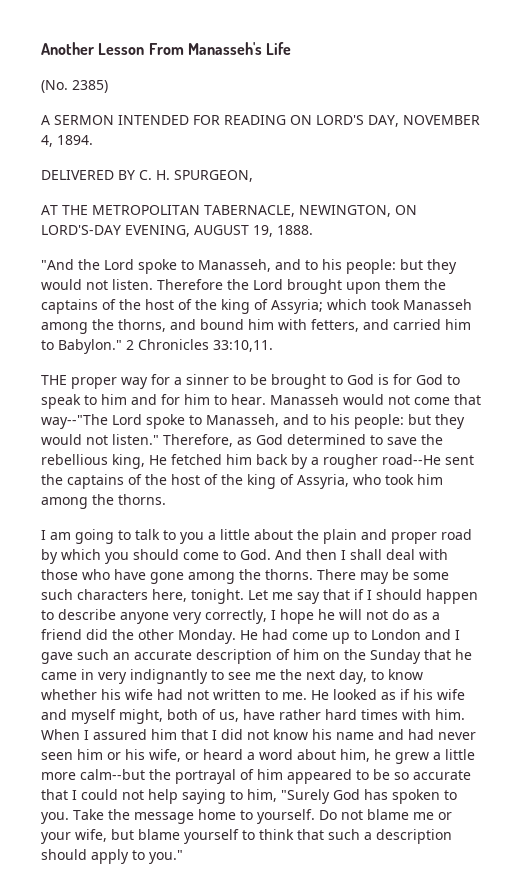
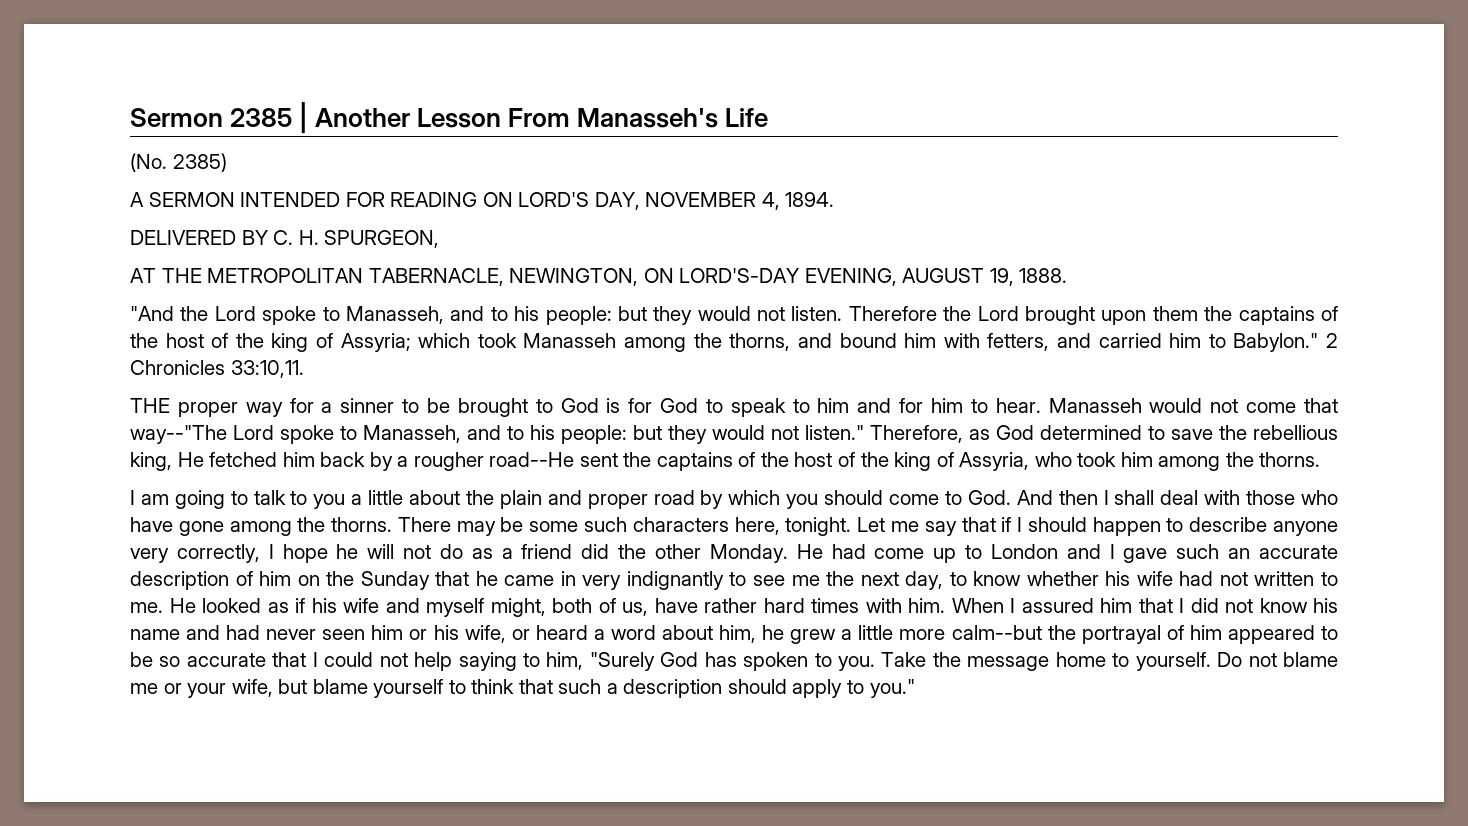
(41, 48) none -> [130,102,309,134] Sermon 2385 |

